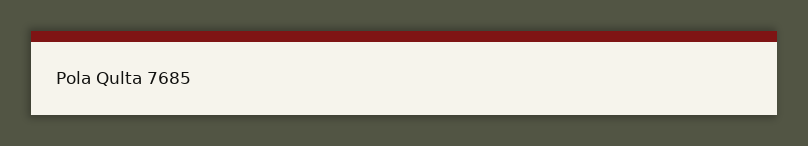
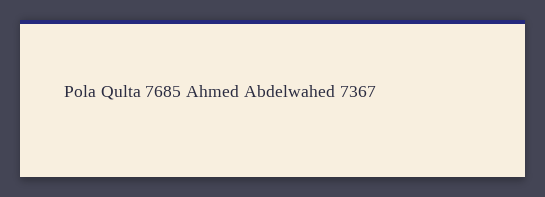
(191, 78) none -> [186,85,376,97] Ahmed Abdelwahed 7367

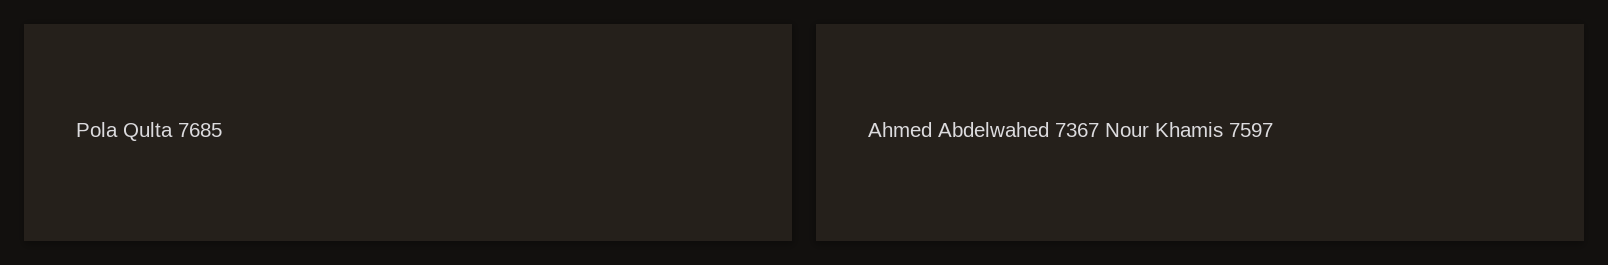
(182, 91) none -> (222, 130) //
(376, 91) none -> [1105,122,1273,137] Nour Khamis 7597

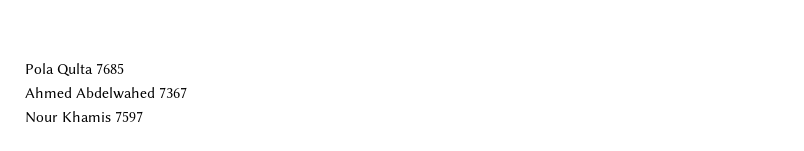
(1099, 130) none -> (188, 92) //

